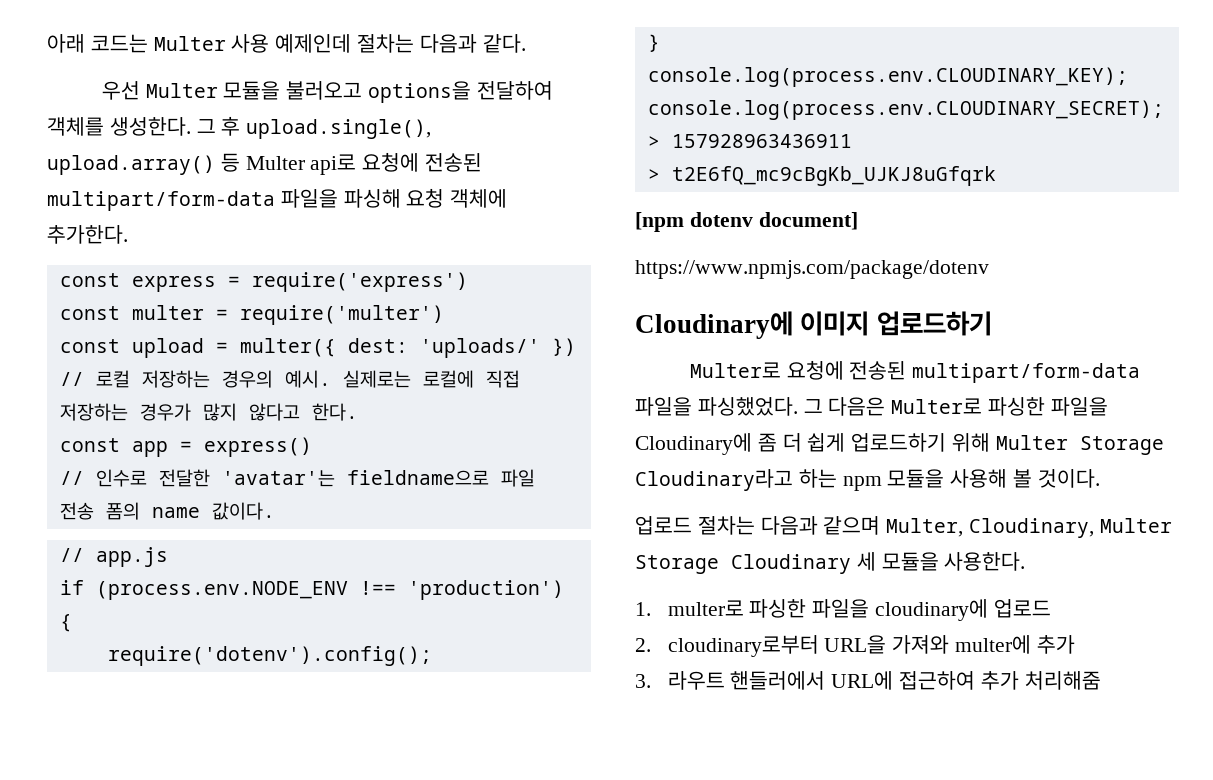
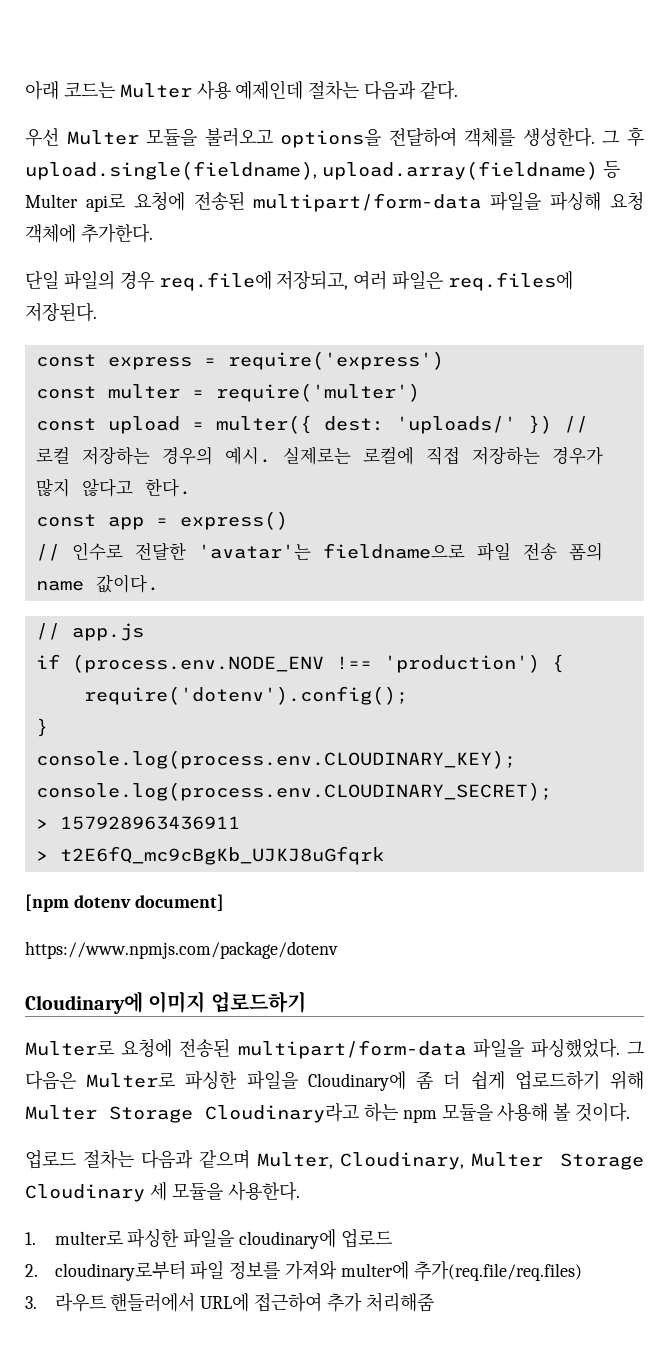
[246,119,432,139] [47,155,215,175] upload.single(), upload.array() -> [25,161,598,180] upload.single(fieldname), upload.array(fieldname)
(128, 234) none -> [25,270,574,291] [25,302,97,322] // 단일 파일의 경우 req.file에 저장되고, 여러 파일은 req.files에 저장된다.
[824,635,887,654] URL을 -> [190,1260,281,1280] 파일 정보를
[1036,635,1075,654] 추가 -> [413,1261,582,1281] 추가(req.file/req.files)

